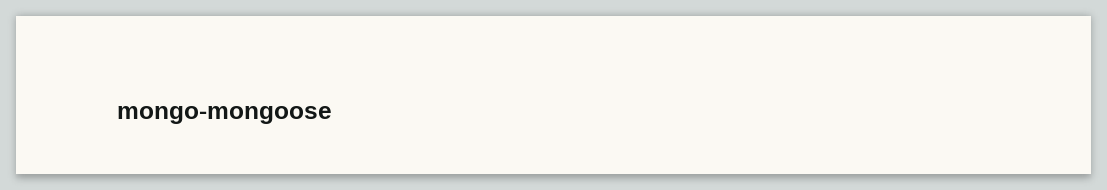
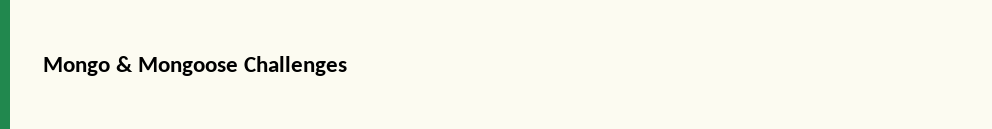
[117,106,332,124] mongo-mongoose -> [43,56,348,76] Mongo & Mongoose Challenges

